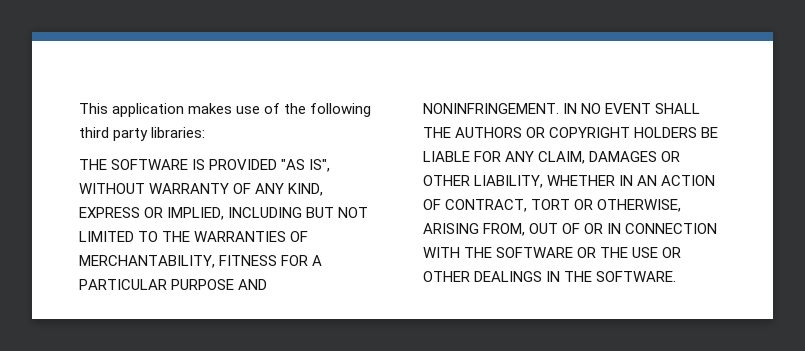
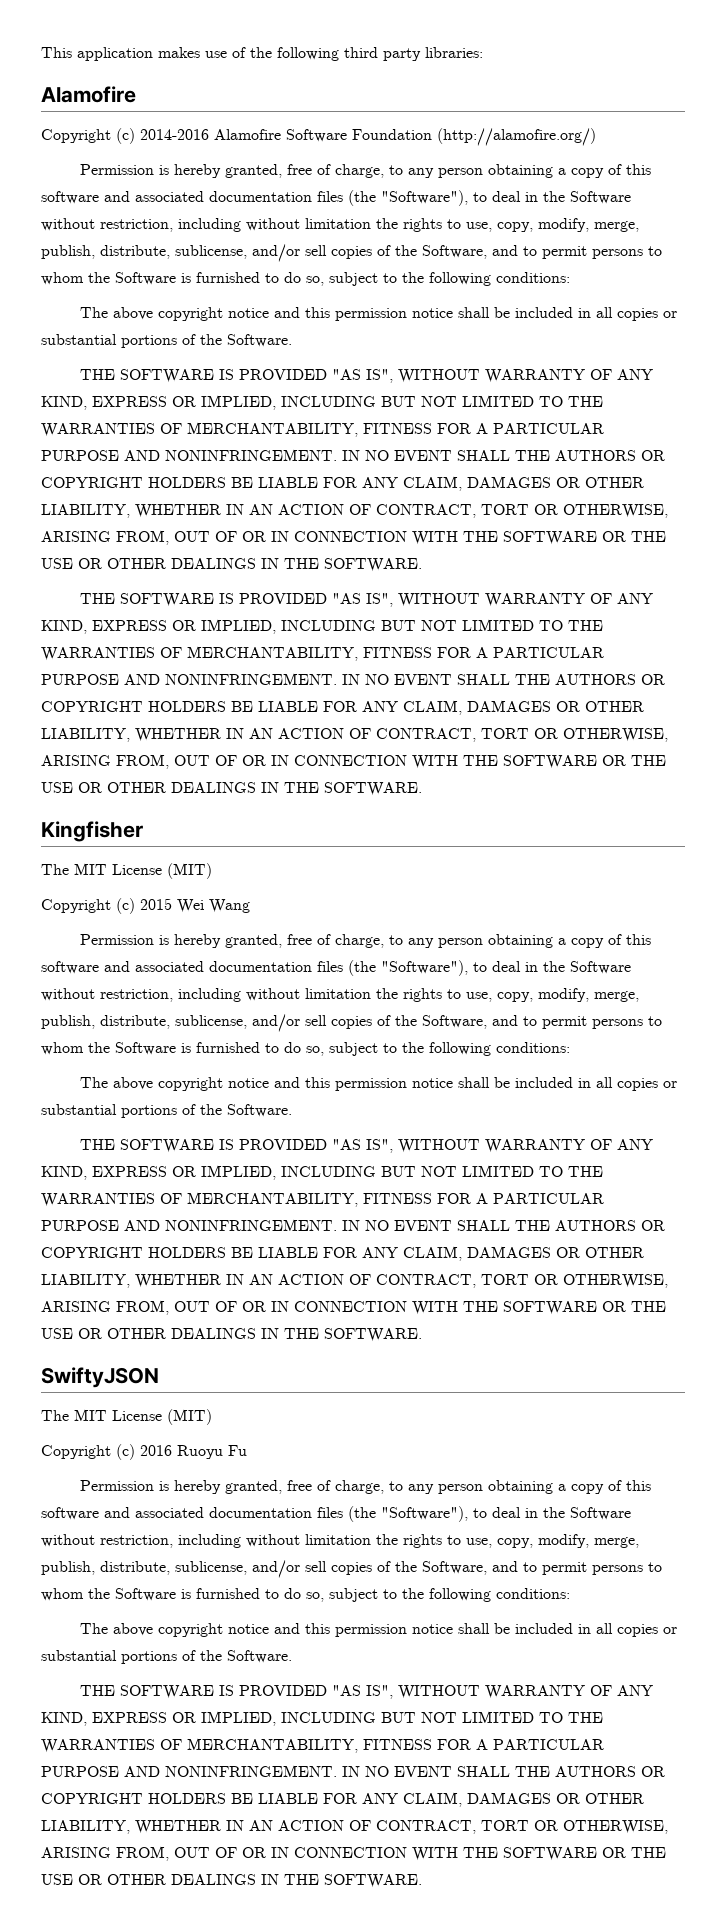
(206, 132) none -> [41,86,136,103] [41,128,596,146] [79,164,651,178] [41,190,631,206] [41,218,639,232] [41,244,662,262] [41,272,570,286] [79,307,677,321] [41,334,292,348] // Alamofire // Copyright (c) 2014-2016 Alamofire Software Foundation (http://alamofire.org/) // Permission is hereby granted, free of charge, to any person obtaining a copy of this software and associated documentation files (the "Software"), to deal in the Software without restriction, including without limitation the rights to use, copy, modify, merge, publish, distribute, sublicense, and/or sell copies of the Software, and to permit persons to whom the Software is furnished to do so, subject to the following conditions: // The above copyright notice and this permission notice shall be included in all copies or substantial portions of the Software.
(677, 276) none -> [79,593,653,607] [41,619,603,634] [41,646,604,661] [41,673,665,685] [41,700,644,715] [41,728,668,742] [41,754,666,769] [41,782,422,796] [41,821,143,842] [41,863,212,879] [41,898,250,914] [79,934,651,948] [41,960,631,976] [41,988,639,1002] [41,1014,662,1032] [41,1042,570,1056] [79,1077,677,1091] [41,1104,292,1118] [79,1139,653,1153] [41,1165,603,1180] [41,1192,604,1207] [41,1219,665,1231] [41,1246,644,1261] [41,1274,668,1288] [41,1300,666,1315] [41,1328,422,1342] [41,1367,159,1388] [41,1409,212,1425] [41,1444,247,1460] [79,1480,651,1494] [41,1506,631,1522] [41,1534,639,1548] [41,1560,662,1578] [41,1588,570,1602] [79,1623,677,1637] [41,1650,292,1664] [79,1685,653,1699] [41,1711,603,1726] [41,1738,604,1753] [41,1765,665,1777] [41,1792,644,1807] [41,1820,668,1834] [41,1846,666,1861] [41,1874,422,1888] // THE SOFTWARE IS PROVIDED "AS IS", WITHOUT WARRANTY OF ANY KIND, EXPRESS OR IMPLIED, INCLUDING BUT NOT LIMITED TO THE WARRANTIES OF MERCHANTABILITY, FITNESS FOR A PARTICULAR PURPOSE AND NONINFRINGEMENT. IN NO EVENT SHALL THE AUTHORS OR COPYRIGHT HOLDERS BE LIABLE FOR ANY CLAIM, DAMAGES OR OTHER LIABILITY, WHETHER IN AN ACTION OF CONTRACT, TORT OR OTHERWISE, ARISING FROM, OUT OF OR IN CONNECTION WITH THE SOFTWARE OR THE USE OR OTHER DEALINGS IN THE SOFTWARE. // Kingfisher // The MIT License (MIT) // Copyright (c) 2015 Wei Wang // Permission is hereby granted, free of charge, to any person obtaining a copy of this software and associated documentation files (the "Software"), to deal in the Software without restriction, including without limitation the rights to use, copy, modify, merge, publish, distribute, sublicense, and/or sell copies of the Software, and to permit persons to whom the Software is furnished to do so, subject to the following conditions: // The above copyright notice and this permission notice shall be included in all copies or substantial portions of the Software. // THE SOFTWARE IS PROVIDED "AS IS", WITHOUT WARRANTY OF ANY KIND, EXPRESS OR IMPLIED, INCLUDING BUT NOT LIMITED TO THE WARRANTIES OF MERCHANTABILITY, FITNESS FOR A PARTICULAR PURPOSE AND NONINFRINGEMENT. IN NO EVENT SHALL THE AUTHORS OR COPYRIGHT HOLDERS BE LIABLE FOR ANY CLAIM, DAMAGES OR OTHER LIABILITY, WHETHER IN AN ACTION OF CONTRACT, TORT OR OTHERWISE, ARISING FROM, OUT OF OR IN CONNECTION WITH THE SOFTWARE OR THE USE OR OTHER DEALINGS IN THE SOFTWARE. // SwiftyJSON // The MIT License (MIT) // Copyright (c) 2016 Ruoyu Fu // Permission is hereby granted, free of charge, to any person obtaining a copy of this software and associated documentation files (the "Software"), to deal in the Software without restriction, including without limitation the rights to use, copy, modify, merge, publish, distribute, sublicense, and/or sell copies of the Software, and to permit persons to whom the Software is furnished to do so, subject to the following conditions: // The above copyright notice and this permission notice shall be included in all copies or substantial portions of the Software. // THE SOFTWARE IS PROVIDED "AS IS", WITHOUT WARRANTY OF ANY KIND, EXPRESS OR IMPLIED, INCLUDING BUT NOT LIMITED TO THE WARRANTIES OF MERCHANTABILITY, FITNESS FOR A PARTICULAR PURPOSE AND NONINFRINGEMENT. IN NO EVENT SHALL THE AUTHORS OR COPYRIGHT HOLDERS BE LIABLE FOR ANY CLAIM, DAMAGES OR OTHER LIABILITY, WHETHER IN AN ACTION OF CONTRACT, TORT OR OTHERWISE, ARISING FROM, OUT OF OR IN CONNECTION WITH THE SOFTWARE OR THE USE OR OTHER DEALINGS IN THE SOFTWARE.

